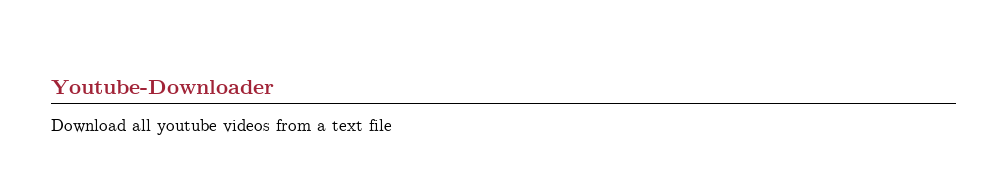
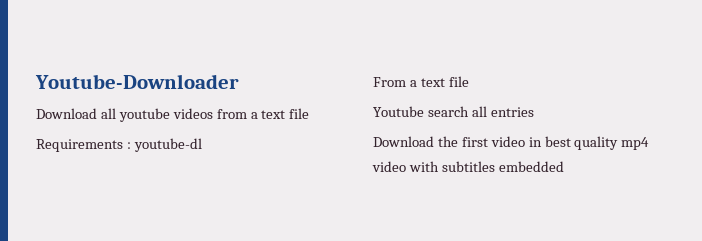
(392, 125) none -> [36,138,202,152] [373,76,469,87] [373,106,534,117] [373,136,650,150] [372,161,564,172] // Requirements : youtube-dl // From a text file // Youtube search all entries // Download the first video in best quality mp4 video with subtitles embedded

